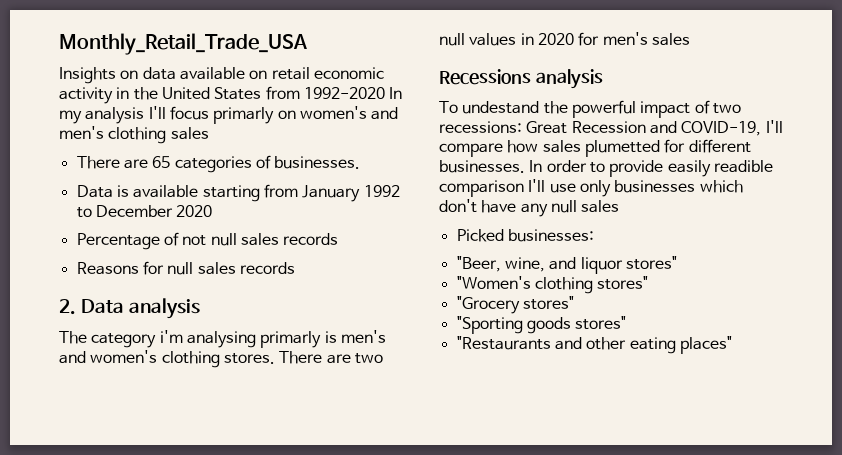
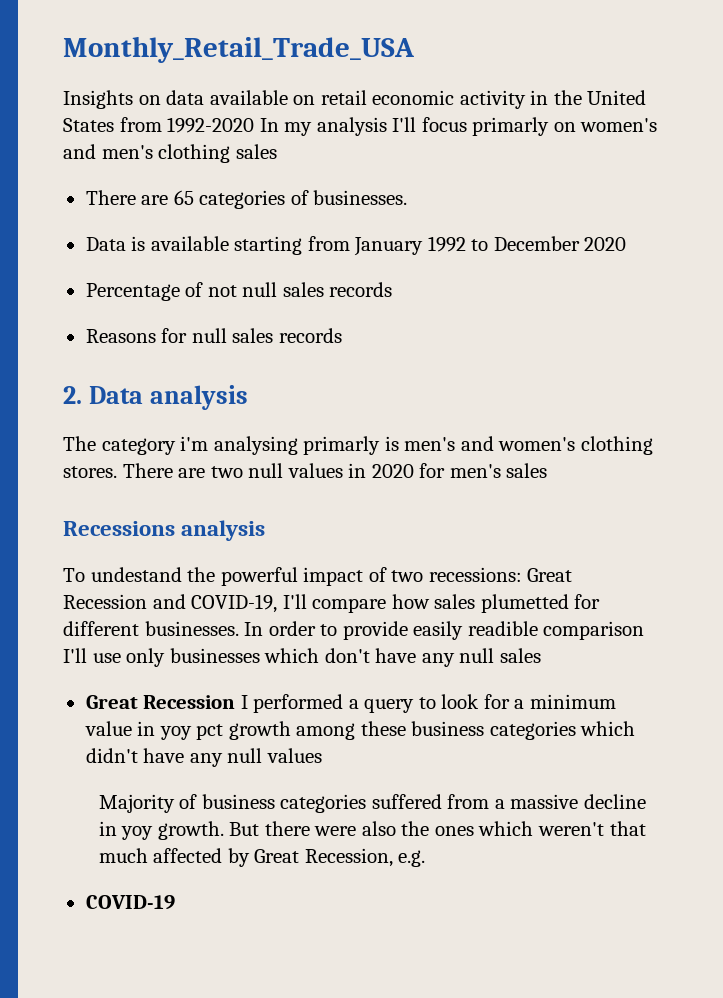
[456,229,594,242] [456,256,677,274] [456,276,649,294] [456,296,574,314] [456,316,627,334] [456,336,732,354] Picked businesses: // "Beer, wine, and liquor stores" // "Women's clothing stores" // "Grocery stores" // "Sporting goods stores" // "Restaurants and other eating places" -> [85,694,616,713] [84,721,636,740] [85,748,322,767] [98,794,646,813] [98,821,646,840] [98,848,426,867] [85,895,175,910] Great Recession I performed a query to look for a minimum value in yoy pct growth among these business categories which didn't have any null values // Majority of business categories suffered from a massive decline in yoy growth. But there were also the ones which weren't that much affected by Great Recession, e.g. // COVID-19

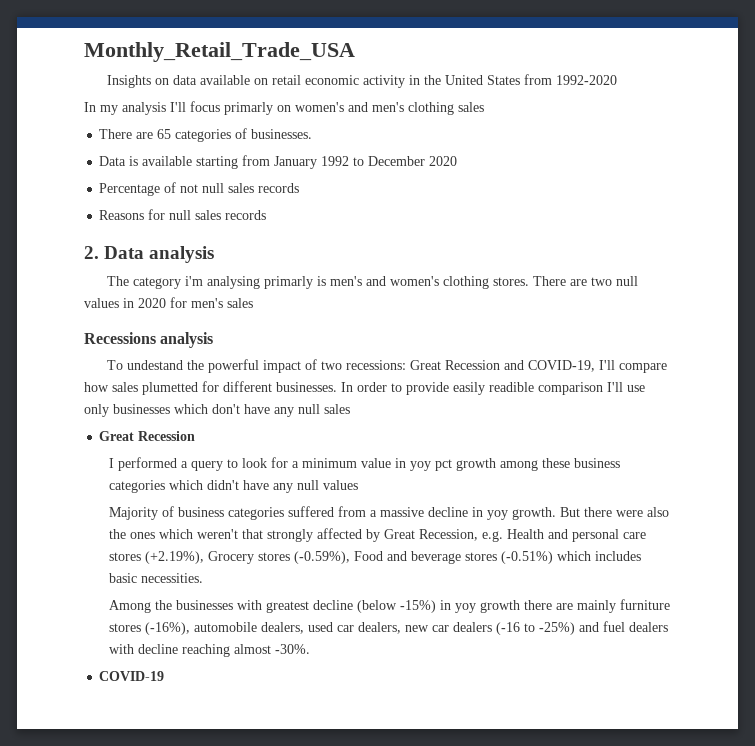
(255, 125) none -> (617, 80) //
(236, 702) none -> (196, 436) //
[98,848,148,863] much -> [266,529,313,542] strongly
(426, 858) none -> [506,529,646,542] [108,551,641,564] [108,573,203,583] [108,599,670,613] [108,621,668,635] [108,644,310,657] Health and personal care stores (+2.19%), Grocery stores (-0.59%), Food and beverage stores (-0.51%) which includes basic necessities. // Among the businesses with greatest decline (below -15%) in yoy growth there are mainly furniture stores (-16%), automobile dealers, used car dealers, new car dealers (-16 to -25%) and fuel dealers with decline reaching almost -30%.

